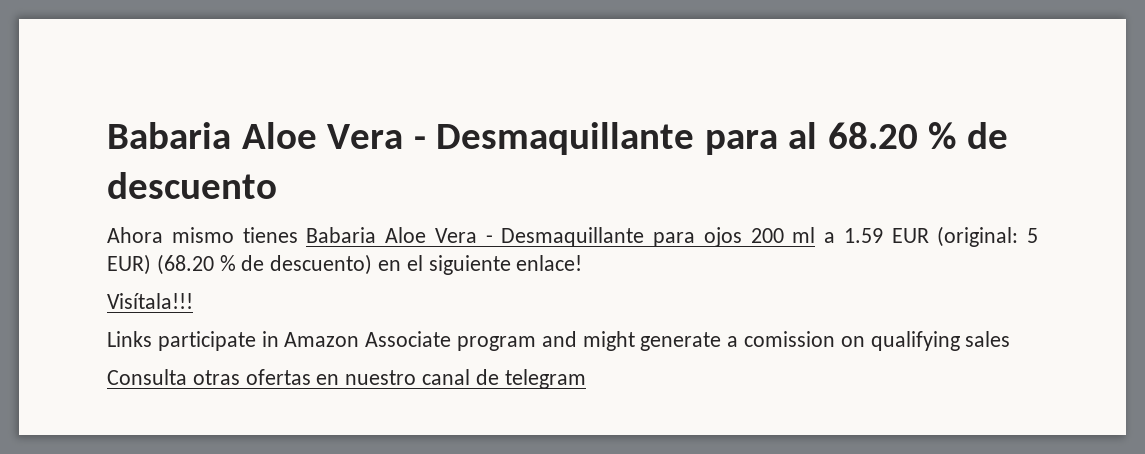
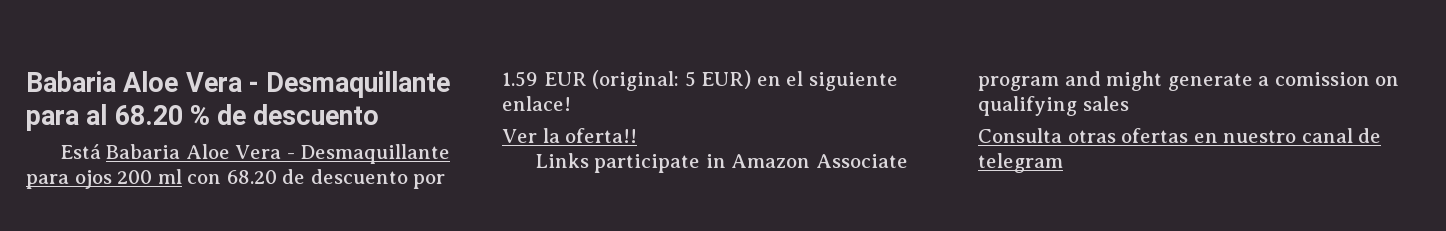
[107,227,298,243] Ahora mismo tienes -> [59,144,101,159] Está
[824,232,835,243] a -> [187,169,446,189] con 68.20 de descuento por
[156,254,373,275] (68.20 % de descuento) -> (752, 79) none
[107,293,193,309] Visítala!!! -> [502,128,638,143] Ver la oferta!!

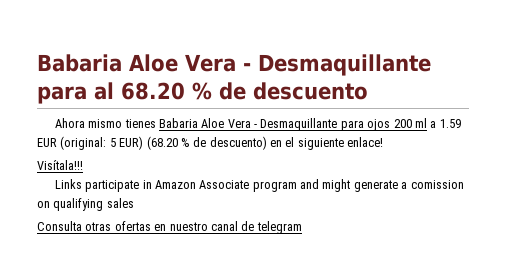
[59,144,101,159] Está -> [54,118,156,128] Ahora mismo tienes
[187,169,446,189] con 68.20 de descuento por -> [430,121,437,128] a
(752, 79) none -> [146,136,267,150] (68.20 % de descuento)
[502,128,638,143] Ver la oferta!! -> [37,160,83,170] Visítala!!!

